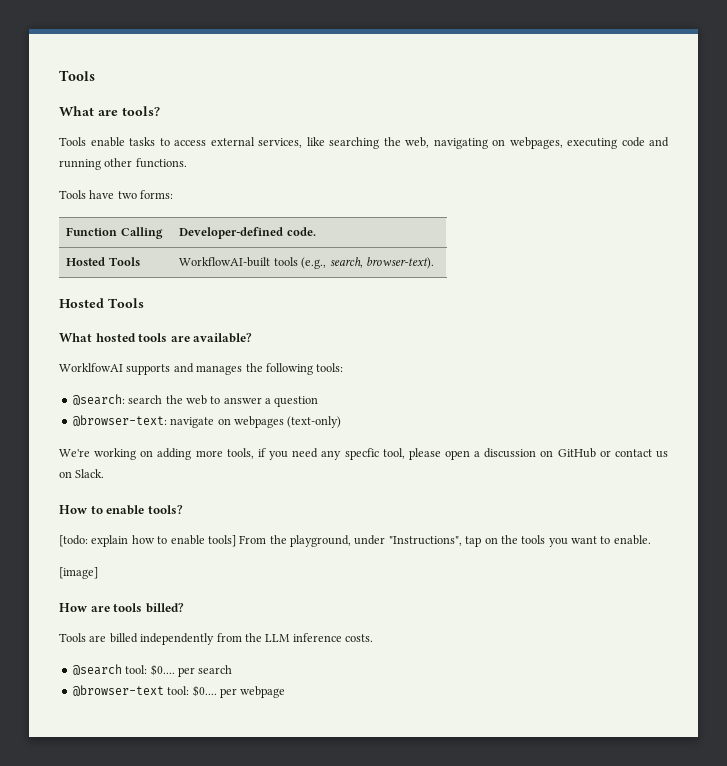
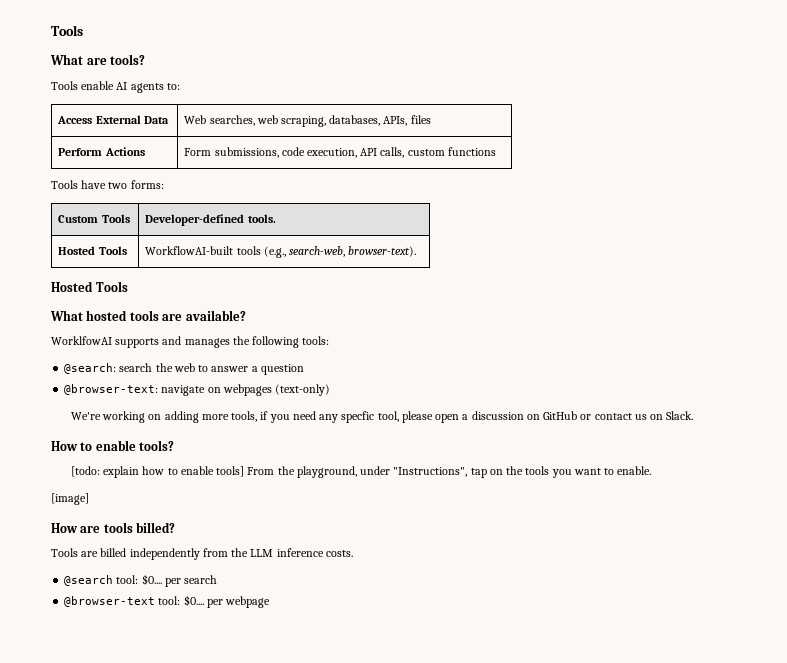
[129,137,669,149] [59,158,187,170] tasks to access external services, like searching the web, navigating on webpages, executing code and running other functions. -> [116,82,180,93] [57,115,169,124] [184,115,431,127] [58,147,145,156] [184,147,496,158] AI agents to: // Access External Data | Web searches, web scraping, databases, APIs, files // Perform Actions | Form submissions, code execution, API calls, custom functions
[66,227,163,239] Function Calling -> [58,214,130,223] Custom Tools
[286,227,316,236] code. -> [247,214,276,223] tools.
[329,257,363,268] search, -> [289,246,346,257] search-web,

